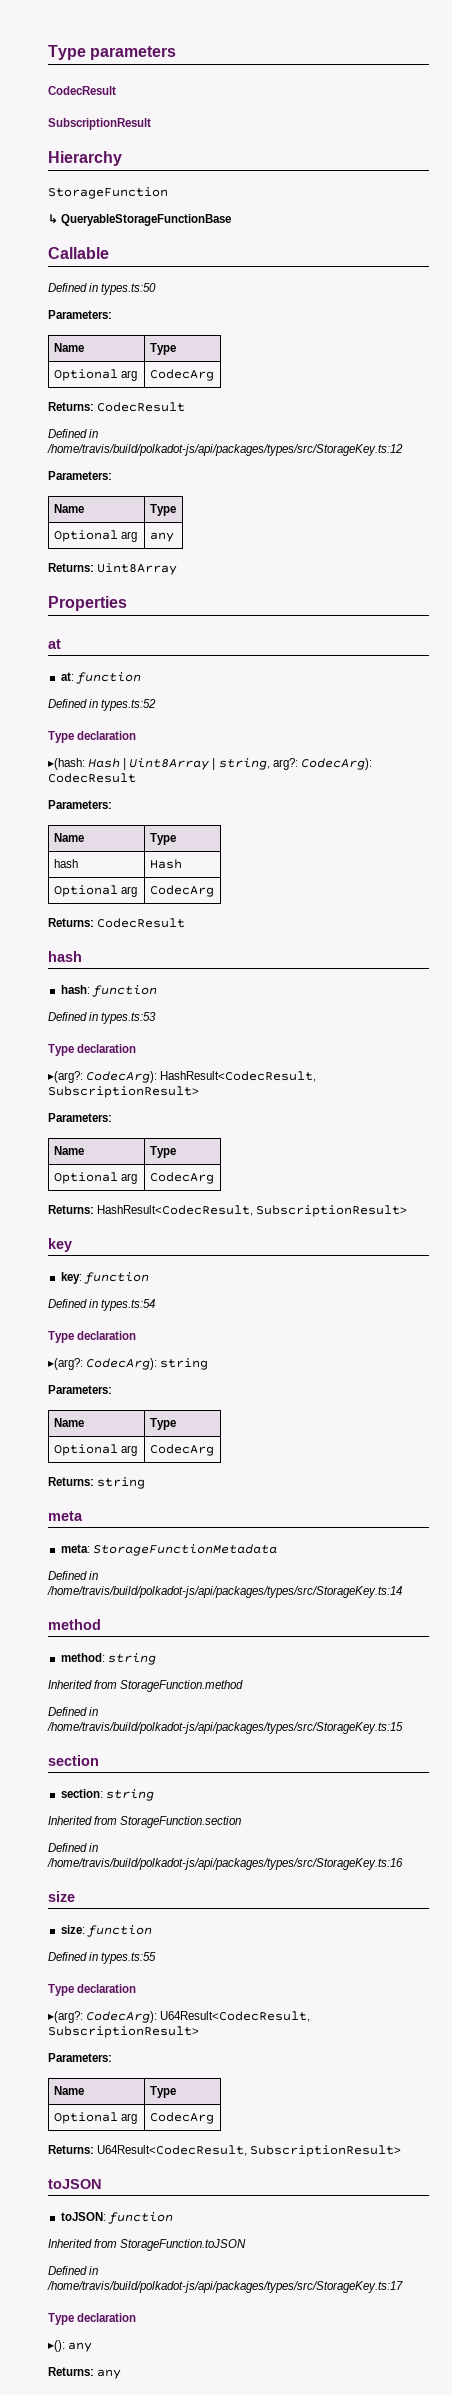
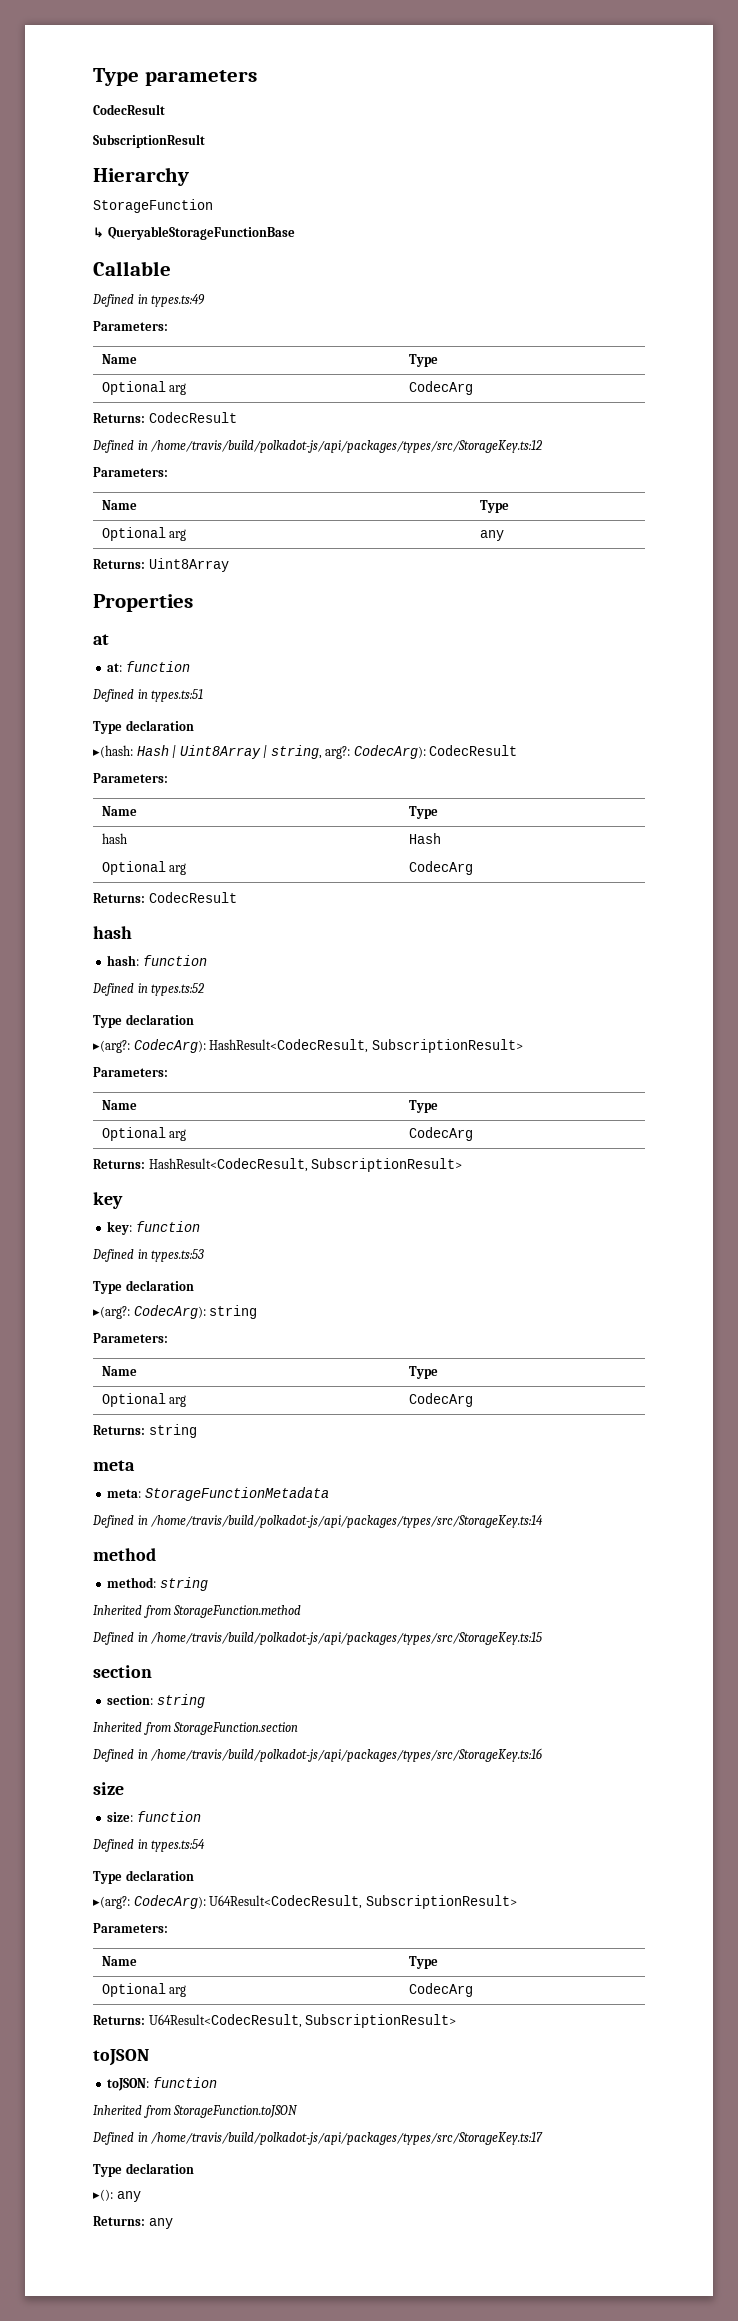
[101,283,157,295] types.ts:50 -> [151,294,206,307] types.ts:49
[101,699,157,711] types.ts:52 -> [151,689,204,702] types.ts:51
[101,1012,157,1024] types.ts:53 -> [151,983,205,996] types.ts:52
[101,1299,156,1311] types.ts:54 -> [151,1249,205,1262] types.ts:53
[101,1952,157,1964] types.ts:55 -> [151,1839,206,1852] types.ts:54

